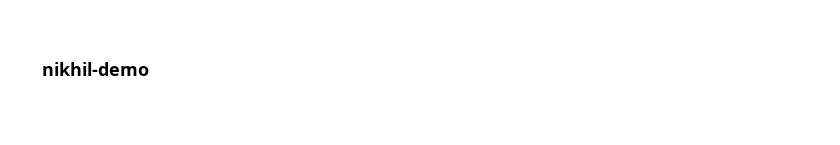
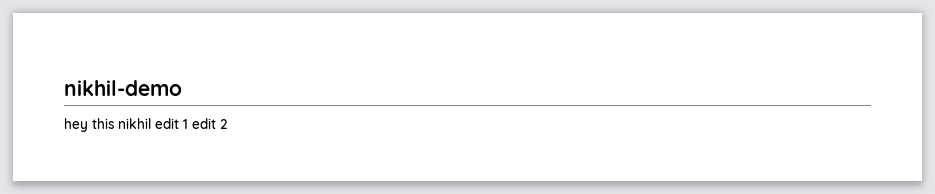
(149, 69) none -> [64,118,227,132] // hey this nikhil edit 1 edit 2

